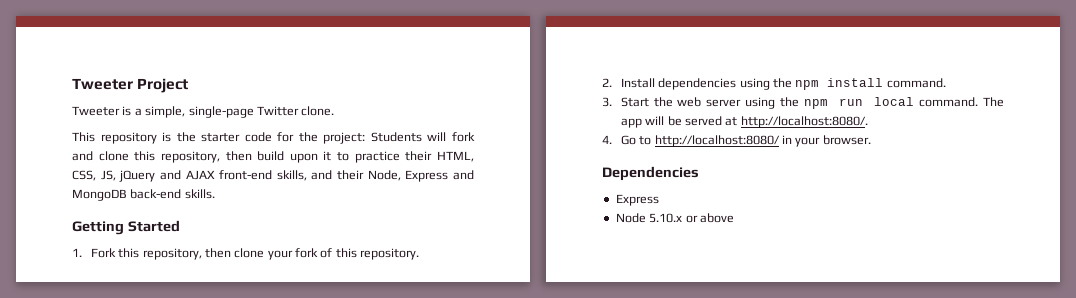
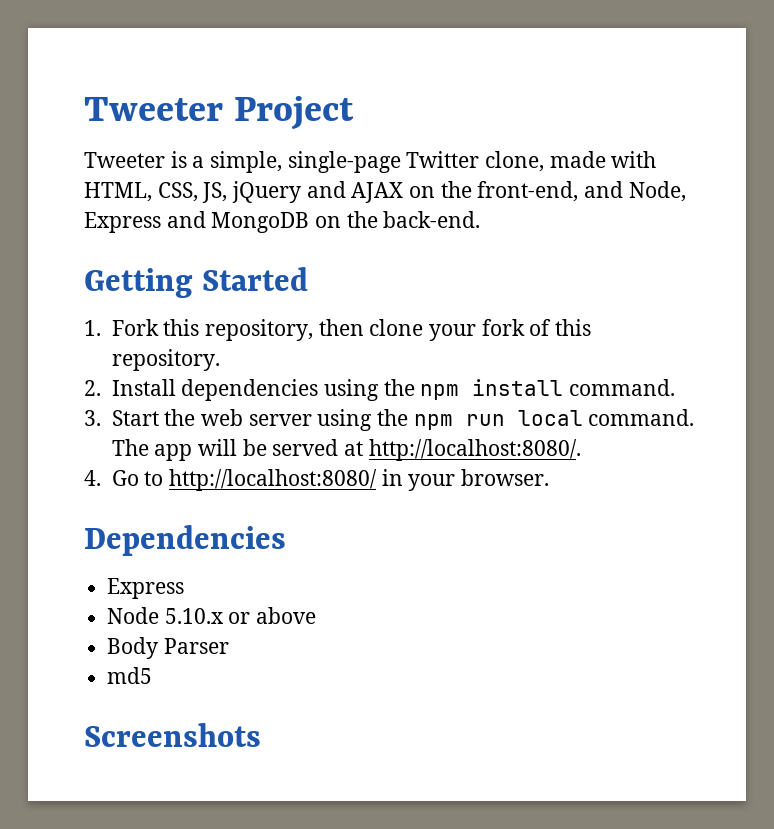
[301,106,335,116] [72,132,475,144] [72,151,433,163] clone. // This repository is the starter code for the project: Students will fork and clone this repository, then build upon it to practice their -> [485,151,657,172] clone, made with
[219,170,365,181] front-end skills, and their -> [409,181,624,202] on the front-end, and
[130,189,215,199] back-end skills. -> [315,211,481,228] on the back-end.
(734, 218) none -> [107,637,229,659] [107,667,153,684] [84,723,261,747] // Body Parser // md5 // Screenshots

